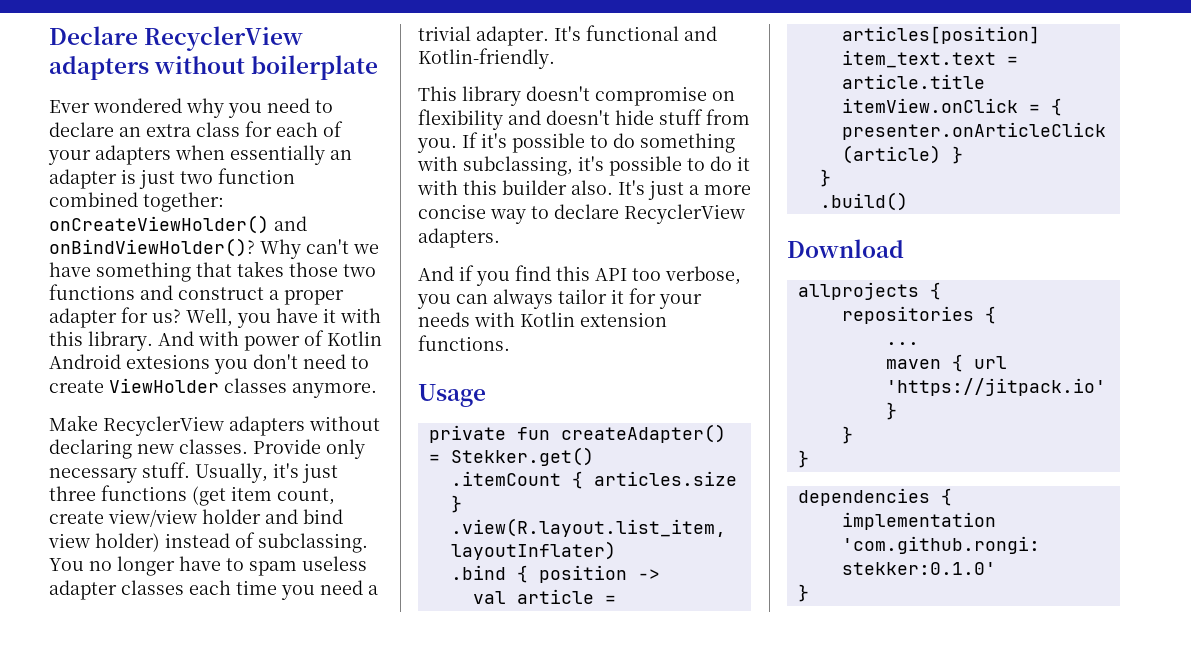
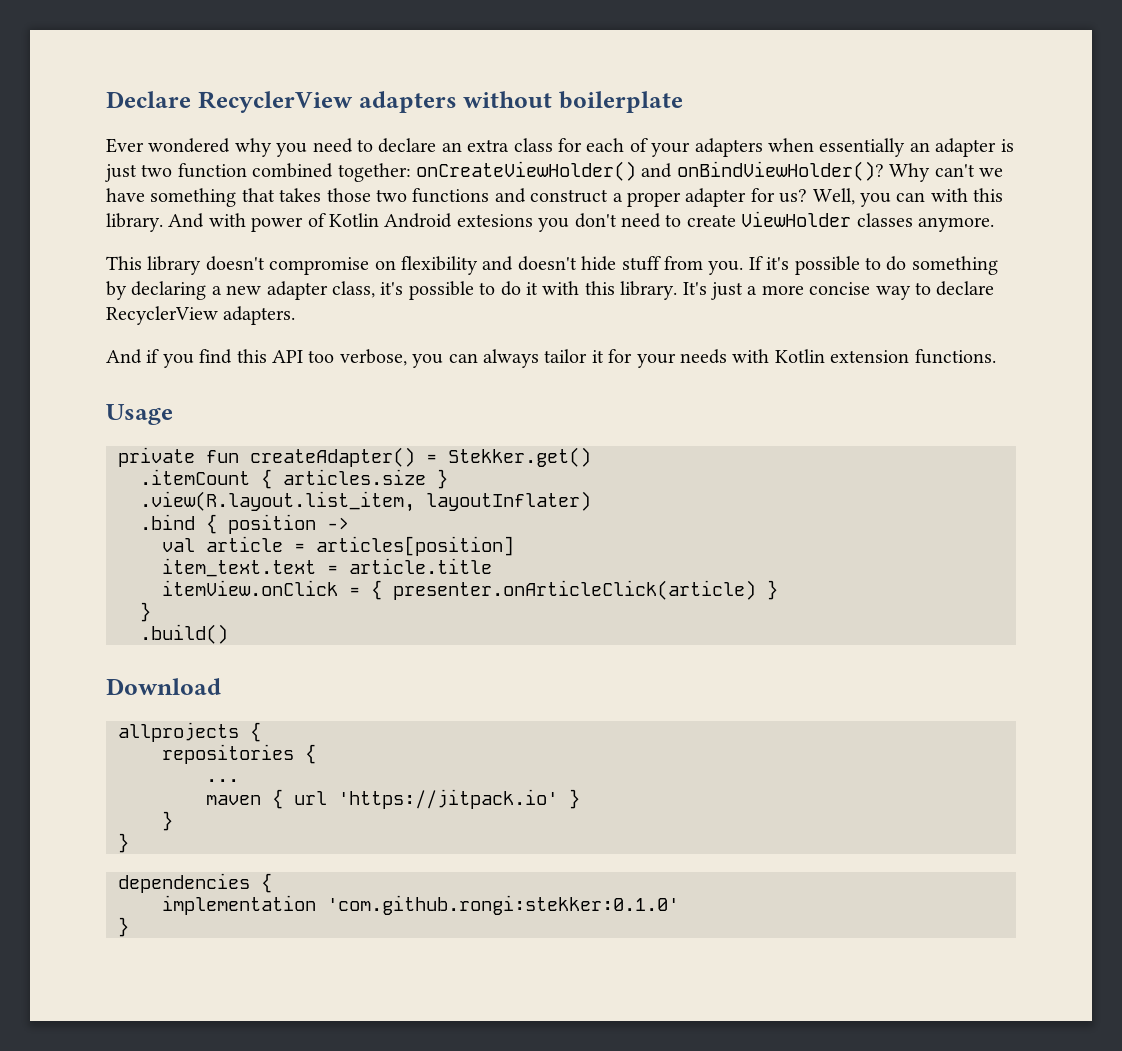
[276,308,336,323] have it -> [896,192,926,202] can
[49,415,380,436] [49,439,365,459] [49,462,338,483] [49,485,335,506] [49,509,343,527] [48,532,368,553] [49,556,367,576] [49,580,378,600] [418,25,717,46] [418,48,555,69] // Make RecyclerView adapters without declaring new classes. Provide only necessary stuff. Usually, it's just three functions (get item count, create view/view holder and bind view holder) instead of subclassing. You no longer have to spam useless adapter classes each time you need a trivial adapter. It's functional and Kotlin-friendly. -> (994, 224) none
[417,156,573,176] with subclassing, -> [106,281,375,300] by declaring a new adapter class,
[502,180,613,195] builder also. -> [620,281,678,300] library.

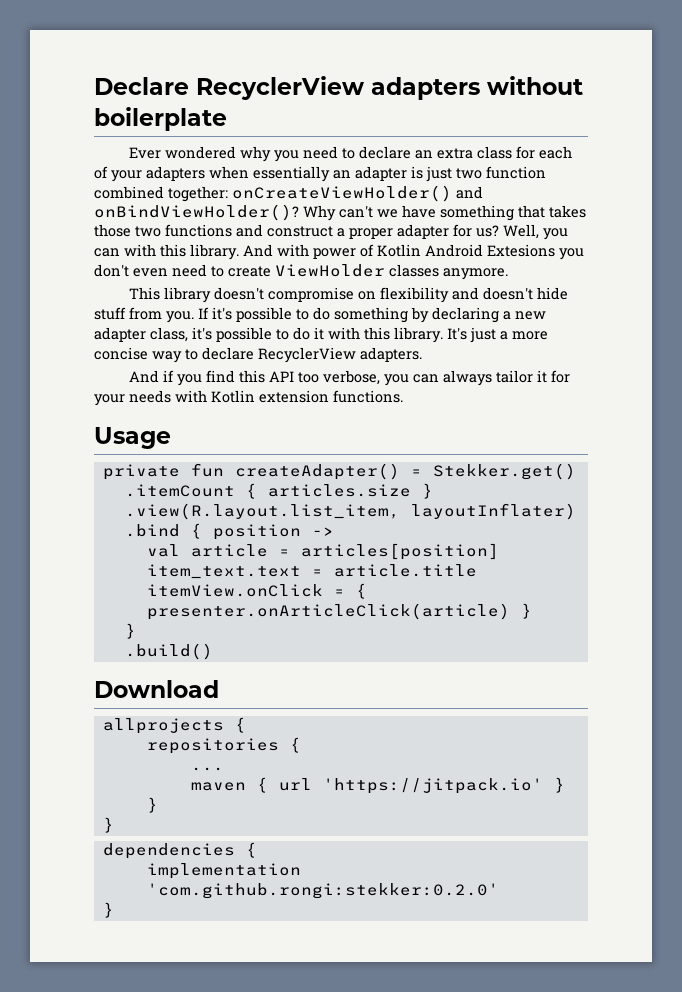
[456,214,533,227] extesions -> [487,244,555,257] Extesions
(617, 220) none -> [133,268,168,277] even
[327,895,679,915] 'com.github.rongi:stekker:0.1.0' -> [146,883,499,899] 'com.github.rongi:stekker:0.2.0'

